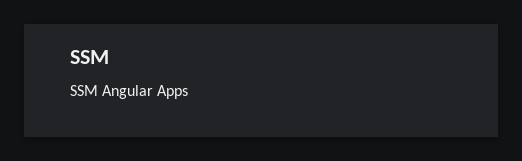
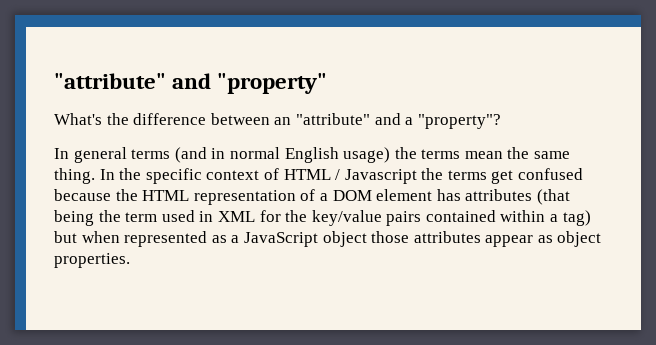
[70,50,109,64] [70,85,189,99] SSM // SSM Angular Apps -> [54,73,328,94] [54,113,501,129] [54,147,571,163] [54,168,584,184] [54,189,570,205] [54,210,591,226] [54,231,602,247] [54,253,130,268] "attribute" and "property" // What's the difference between an "attribute" and a "property"? // In general terms (and in normal English usage) the terms mean the same thing. In the specific context of HTML / Javascript the terms get confused because the HTML representation of a DOM element has attributes (that being the term used in XML for the key/value pairs contained within a tag) but when represented as a JavaScript object those attributes appear as object properties.

